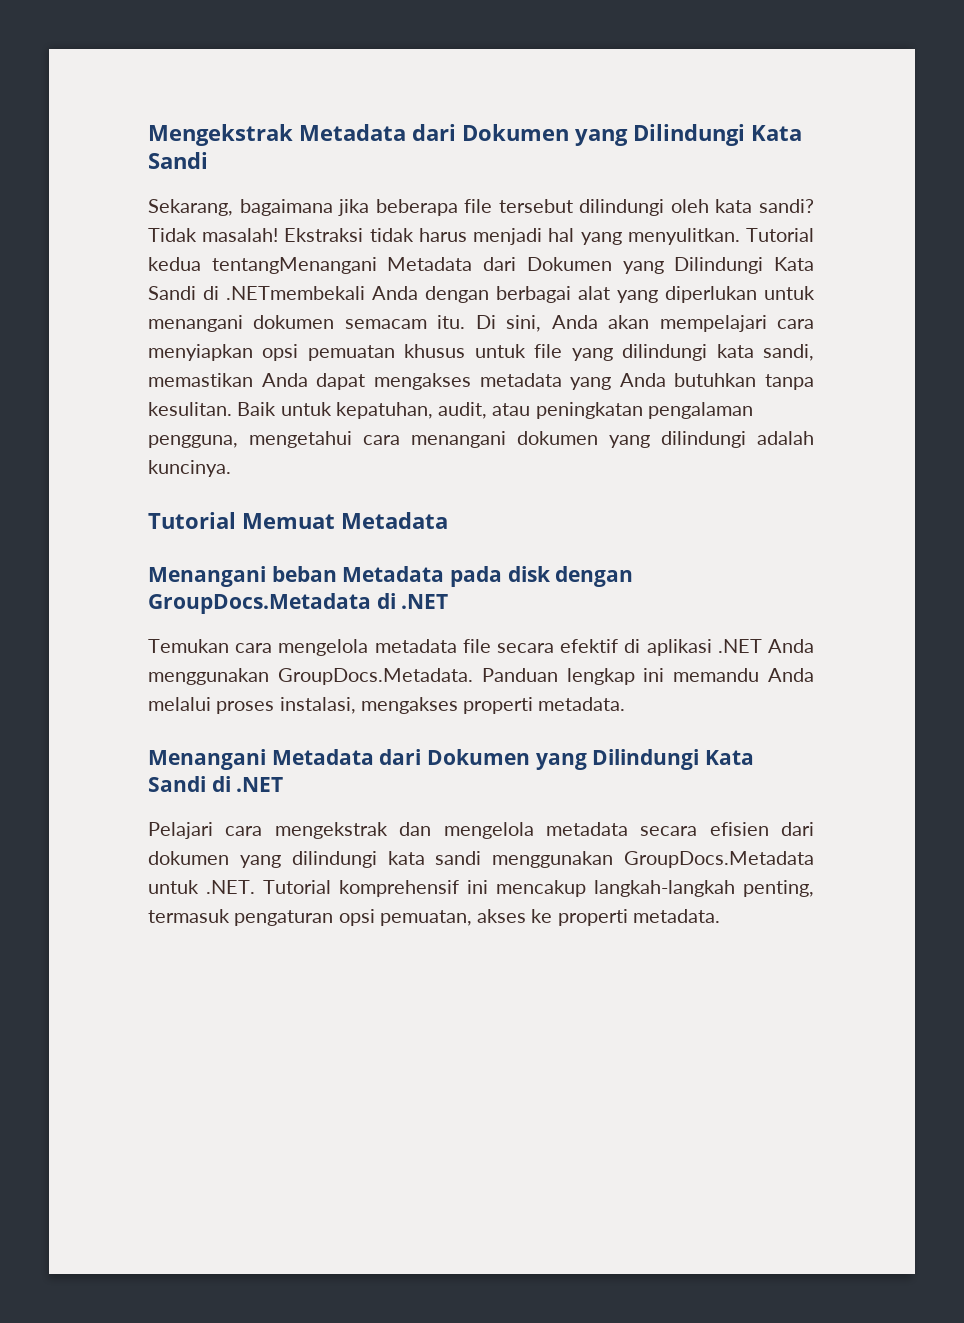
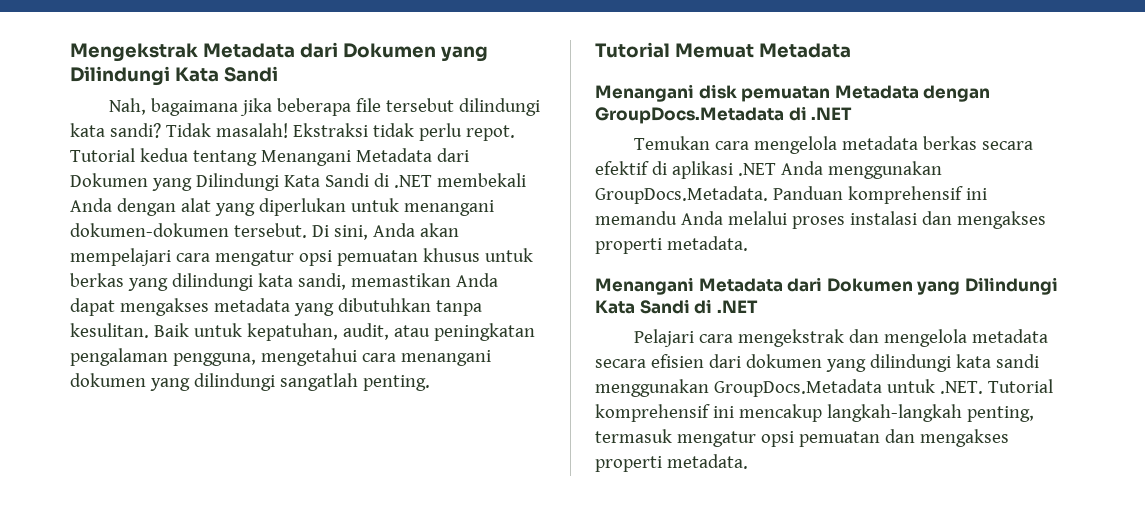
[148,199,233,216] Sekarang, -> [108,98,146,115] Nah,
[670,199,709,213] oleh -> (540, 107) none
[418,228,814,245] [148,257,814,274] [148,286,365,300] harus menjadi hal yang menyulitkan. Tutorial kedua tentangMenangani Metadata dari Dokumen yang Dilindungi Kata Sandi di .NETmembekali -> [418,123,515,141] [70,148,469,166] [70,173,526,191] perlu repot. Tutorial kedua tentang Menangani Metadata dari Dokumen yang Dilindungi Kata Sandi di .NET membekali
[496,286,571,303] berbagai -> (176, 207) none
[253,315,466,329] dokumen semacam itu. -> [70,223,307,238] dokumen-dokumen tersebut.
[148,344,253,361] menyiapkan -> [214,250,294,266] mengatur
[534,344,563,358] file -> [70,273,124,287] berkas
[619,373,757,387] Anda butuhkan -> [337,298,431,312] dibutuhkan
[757,431,814,445] [148,460,231,477] adalah kuncinya. -> [279,373,430,391] sangatlah penting.
[271,566,551,587] beban Metadata pada disk -> [698,84,919,102] disk pemuatan Metadata
[462,639,491,653] file -> [922,136,977,150] berkas
[566,668,635,685] lengkap -> [847,186,963,204] komprehensif
[279,697,356,714] instalasi, -> [849,211,952,225] instalasi dan
[234,909,553,926] pengaturan opsi pemuatan, akses ke -> [676,429,1009,447] mengatur opsi pemuatan dan mengakses

